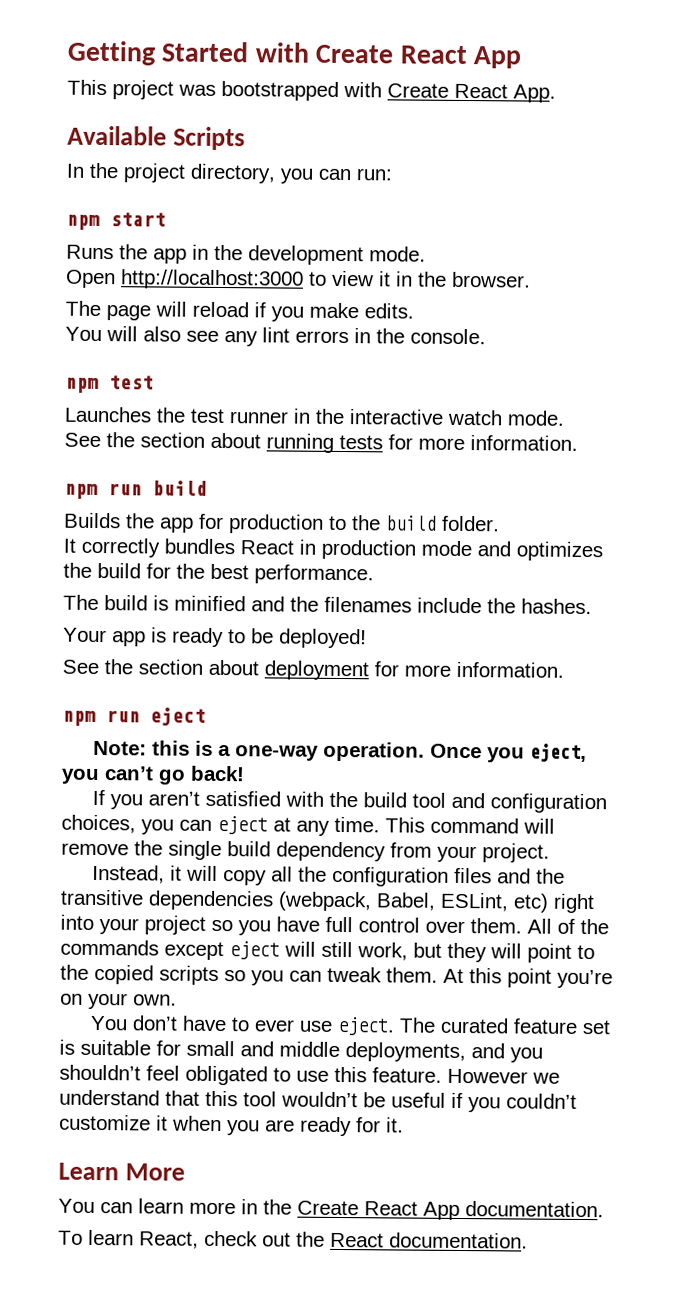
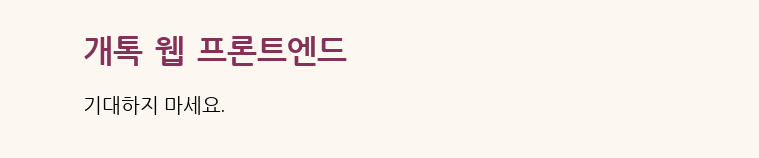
[67,40,522,69] [67,79,556,103] [67,125,245,151] [66,162,392,184] [66,212,166,231] [66,244,426,266] [65,269,531,290] [65,300,414,322] [65,326,486,347] [65,375,154,393] [64,406,565,426] [64,432,578,453] [64,480,208,499] [64,512,500,534] [63,537,603,562] [63,562,374,585] [63,594,592,615] [63,627,367,649] [62,659,564,681] [62,707,206,726] [92,740,587,763] [61,765,245,785] [91,789,607,814] [61,814,555,836] [61,840,550,863] [91,864,565,887] [60,889,595,914] [60,914,609,936] [60,939,595,963] [60,964,613,989] [60,992,177,1010] [89,1015,611,1036] [59,1039,543,1063] [59,1064,560,1086] [59,1089,577,1113] [59,1114,404,1137] [58,1162,185,1181] [58,1198,604,1220] [58,1229,528,1249] Getting Started with Create React App // This project was bootstrapped with Create React App. // Available Scripts // In the project directory, you can run: // npm start // Runs the app in the development mode. // Open http://localhost:3000 to view it in the browser. // The page will reload if you make edits. // You will also see any lint errors in the console. // npm test // Launches the test runner in the interactive watch mode. // See the section about running tests for more information. // npm run build // Builds the app for production to the build folder. // It correctly bundles React in production mode and optimizes the build for the best performance. // The build is minified and the filenames include the hashes. // Your app is ready to be deployed! // See the section about deployment for more information. // npm run eject // Note: this is a one-way operation. Once you eject, you can’t go back! // If you aren’t satisfied with the build tool and configuration choices, you can eject at any time. This command will remove the single build dependency from your project. // Instead, it will copy all the configuration files and the transitive dependencies (webpack, Babel, ESLint, etc) right into your project so you have full control over them. All of the commands except eject will still work, but they will point to the copied scripts so you can tweak them. At this point you’re on your own. // You don’t have to ever use eject. The curated feature set is suitable for small and middle deployments, and you shouldn’t feel obligated to use this feature. However we understand that this tool wouldn’t be useful if you couldn’t customize it when you are ready for it. // Learn More // You can learn more in the Create React App documentation. // To learn React, check out the React documentation. -> [83,36,347,66] [83,96,226,115] 개톡 웹 프론트엔드 // 기대하지 마세요.

